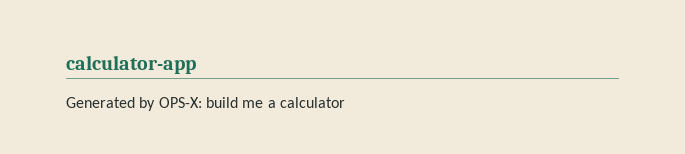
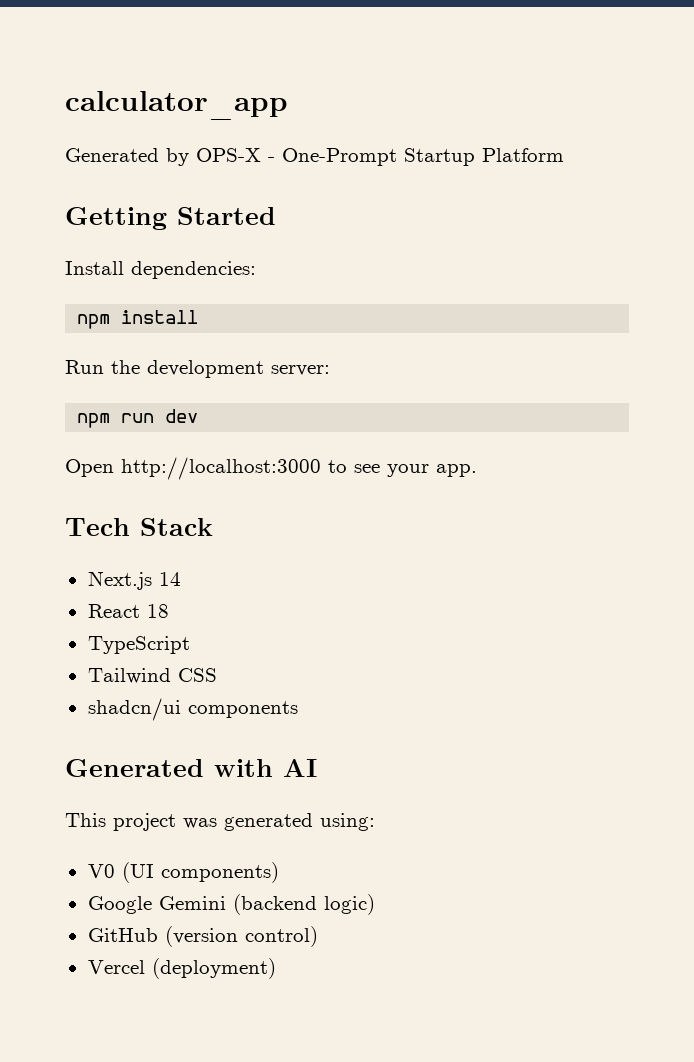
[66,55,196,74] calculator-app -> [65,91,288,120] calculator_app
[158,97,345,108] OPS-X: build me a calculator -> [196,148,564,166] [65,207,276,230] [65,261,256,279] [77,310,199,329] [65,360,330,378] [77,409,199,428] [65,457,477,480] [65,518,213,536] [87,571,181,590] [87,604,169,618] [87,636,190,654] [87,668,217,684] [87,698,298,721] [65,759,317,777] [65,813,375,831] [87,862,279,883] [87,894,375,915] [87,926,318,947] [87,958,276,979] OPS-X - One-Prompt Startup Platform // Getting Started // Install dependencies: // npm install // Run the development server: // npm run dev // Open http://localhost:3000 to see your app. // Tech Stack // Next.js 14 // React 18 // TypeScript // Tailwind CSS // shadcn/ui components // Generated with AI // This project was generated using: // V0 (UI components) // Google Gemini (backend logic) // GitHub (version control) // Vercel (deployment)

